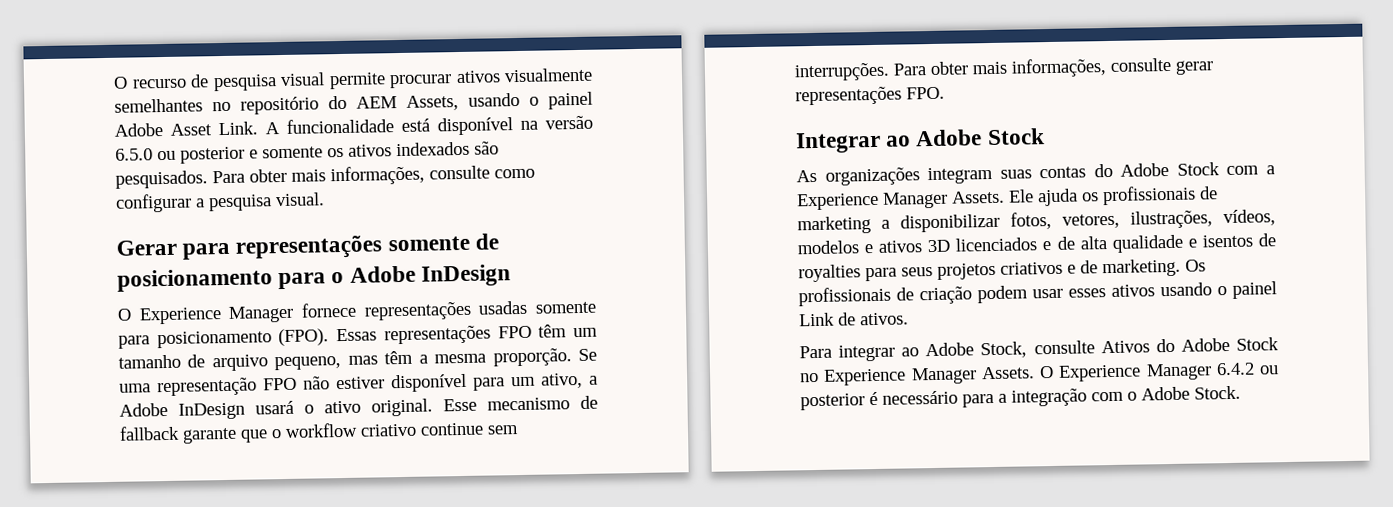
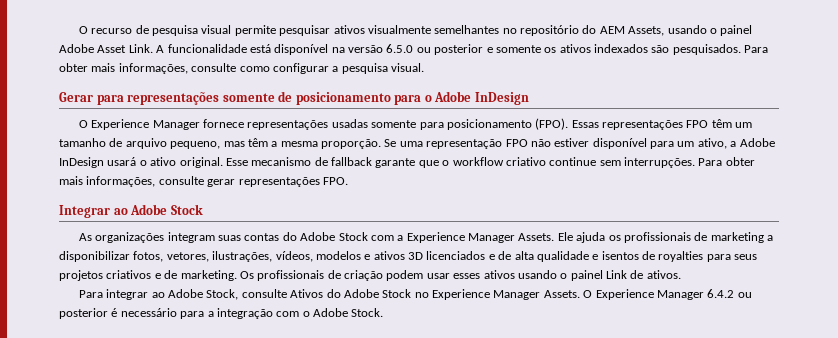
[389,74,452,89] procurar -> [279,25,331,36] pesquisar

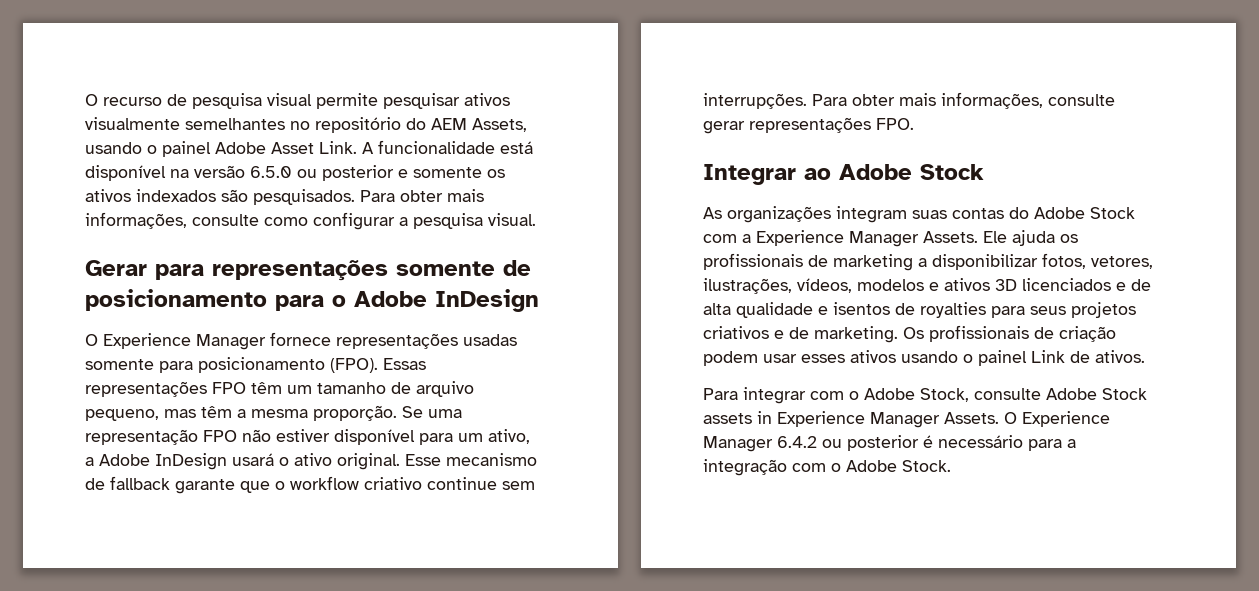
[151,292,165,298] ao -> [810,391,859,400] com o
[290,289,429,298] Ativos do Adobe Stock no -> [1046,388,1147,400] [703,411,772,424] Adobe Stock assets in

